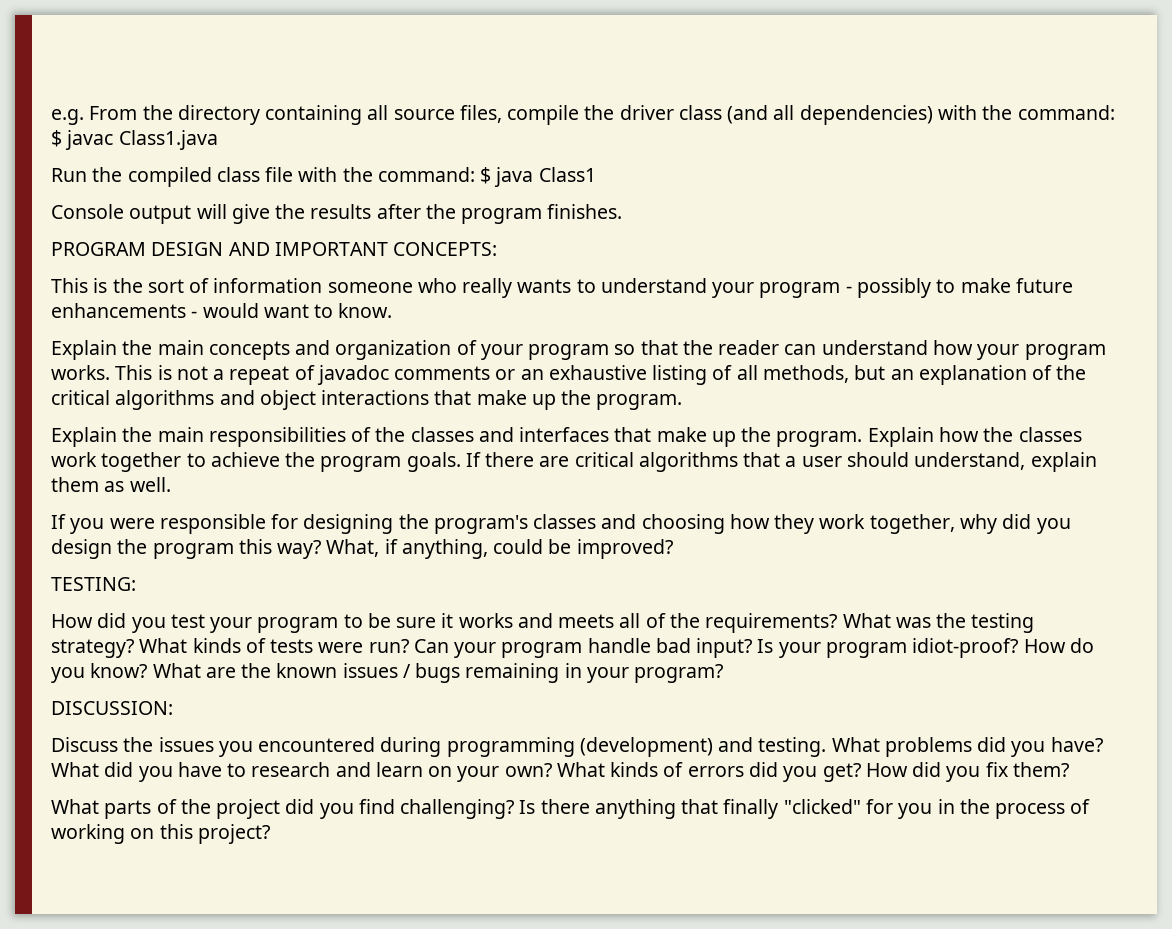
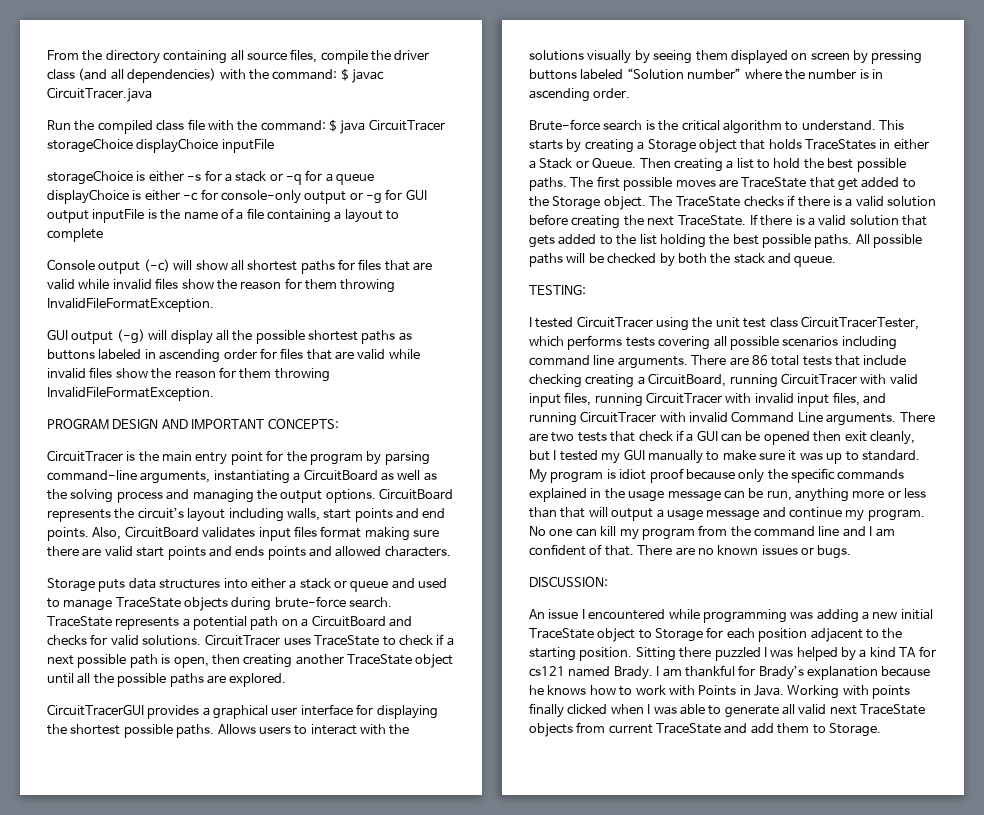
[51,109,84,125] e.g. -> (47, 55) none
[118,130,218,150] Class1.java -> [47,87,152,102] CircuitTracer.java
[538,167,596,182] [51,204,623,224] Class1 // Console output will give the results after the program finishes. -> [368,119,445,131] [47,138,274,153] [47,170,375,185] [47,189,427,204] [47,208,400,223] [47,228,103,242] [47,259,433,274] [47,278,396,293] [47,298,214,312] [47,329,412,344] [47,348,420,363] [47,367,330,382] [47,387,214,401] CircuitTracer storageChoice displayChoice inputFile // storageChoice is either -s for a stack or -q for a queue displayChoice is either -c for console-only output or -g for GUI output inputFile is the name of a file containing a layout to complete // Console output (-c) will show all shortest paths for files that are valid while invalid files show the reason for them throwing InvalidFileFormatException. // GUI output (-g) will display all the possible shortest paths as buttons labeled in ascending order for files that are valid while invalid files show the reason for them throwing InvalidFileFormatException.
[51,278,1073,298] [51,303,393,318] [51,340,1106,360] [51,365,1087,385] [51,390,683,410] [51,427,1082,447] [51,452,1097,472] [51,477,171,492] [51,514,1071,534] [51,539,673,559] [51,577,136,591] [51,613,1035,633] [51,638,1094,658] [51,663,724,683] [51,701,173,715] [51,737,1103,757] [51,762,1069,782] [51,799,1091,819] [51,824,270,844] This is the sort of information someone who really wants to understand your program - possibly to make future enhancements - would want to know. // Explain the main concepts and organization of your program so that the reader can understand how your program works. This is not a repeat of javadoc comments or an exhaustive listing of all methods, but an explanation of the critical algorithms and object interactions that make up the program. // Explain the main responsibilities of the classes and interfaces that make up the program. Explain how the classes work together to achieve the program goals. If there are critical algorithms that a user should understand, explain them as well. // If you were responsible for designing the program's classes and choosing how they work together, why did you design the program this way? What, if anything, could be improved? // TESTING: // How did you test your program to be sure it works and meets all of the requirements? What was the testing strategy? What kinds of tests were run? Can your program handle bad input? Is your program idiot-proof? How do you know? What are the known issues / bugs remaining in your program? // DISCUSSION: // Discuss the issues you encountered during programming (development) and testing. What problems did you have? What did you have to research and learn on your own? What kinds of errors did you get? How did you fix them? // What parts of the project did you find challenging? Is there anything that finally "clicked" for you in the process of working on this project? -> [47,450,430,465] [47,469,437,484] [47,488,453,503] [47,507,446,522] [47,526,439,541] [47,546,451,560] [47,578,448,592] [47,596,393,611] [47,615,412,630] [47,634,454,646] [47,654,454,668] [47,673,287,687] [47,704,438,719] [47,724,410,738] [529,50,923,64] [529,68,883,80] [529,88,631,102] [529,119,904,134] [529,139,929,153] [529,158,906,172] [529,176,916,191] [529,195,937,210] [529,214,928,229] [529,234,923,248] [529,253,837,267] [529,284,586,295] [529,316,919,331] [529,335,897,350] [529,355,907,369] [529,373,918,388] [529,392,886,407] [529,411,935,426] [529,430,915,445] [529,449,920,464] [529,468,905,483] [529,488,927,502] [529,507,925,521] [529,525,895,540] [529,544,852,559] [529,576,608,587] [529,609,933,623] [529,627,903,642] [529,646,936,661] [529,665,931,680] [529,685,911,699] [529,703,926,718] [529,722,881,737] CircuitTracer is the main entry point for the program by parsing command-line arguments, instantiating a CircuitBoard as well as the solving process and managing the output options. CircuitBoard represents the circuit’s layout including walls, start points and end points. Also, CircuitBoard validates input files format making sure there are valid start points and ends points and allowed characters. // Storage puts data structures into either a stack or queue and used to manage TraceState objects during brute-force search. TraceState represents a potential path on a CircuitBoard and checks for valid solutions. CircuitTracer uses TraceState to check if a next possible path is open, then creating another TraceState object until all the possible paths are explored. // CircuitTracerGUI provides a graphical user interface for displaying the shortest possible paths. Allows users to interact with the solutions visually by seeing them displayed on screen by pressing buttons labeled “Solution number” where the number is in ascending order. // Brute-force search is the critical algorithm to understand. This starts by creating a Storage object that holds TraceStates in either a Stack or Queue. Then creating a list to hold the best possible paths. The first possible moves are TraceState that get added to the Storage object. The TraceState checks if there is a valid solution before creating the next TraceState. If there is a valid solution that gets added to the list holding the best possible paths. All possible paths will be checked by both the stack and queue. // TESTING: // I tested CircuitTracer using the unit test class CircuitTracerTester, which performs tests covering all possible scenarios including command line arguments. There are 86 total tests that include checking creating a CircuitBoard, running CircuitTracer with valid input files, running CircuitTracer with invalid input files, and running CircuitTracer with invalid Command Line arguments. There are two tests that check if a GUI can be opened then exit cleanly, but I tested my GUI manually to make sure it was up to standard. My program is idiot proof because only the specific commands explained in the usage message can be run, anything more or less than that will output a usage message and continue my program. No one can kill my program from the command line and I am confident of that. There are no known issues or bugs. // DISCUSSION: // An issue I encountered while programming was adding a new initial TraceState object to Storage for each position adjacent to the starting position. Sitting there puzzled I was helped by a kind TA for cs121 named Brady. I am thankful for Brady’s explanation because he knows how to work with Points in Java. Working with points finally clicked when I was able to generate all valid next TraceState objects from current TraceState and add them to Storage.

